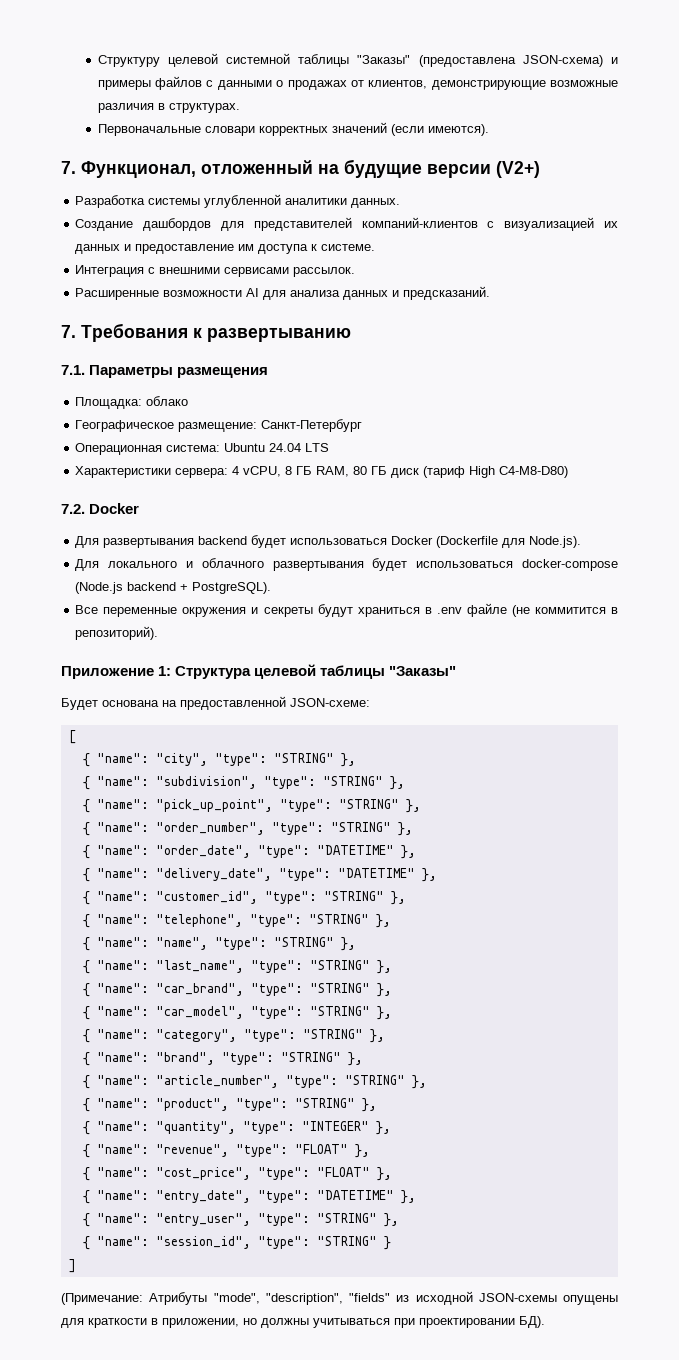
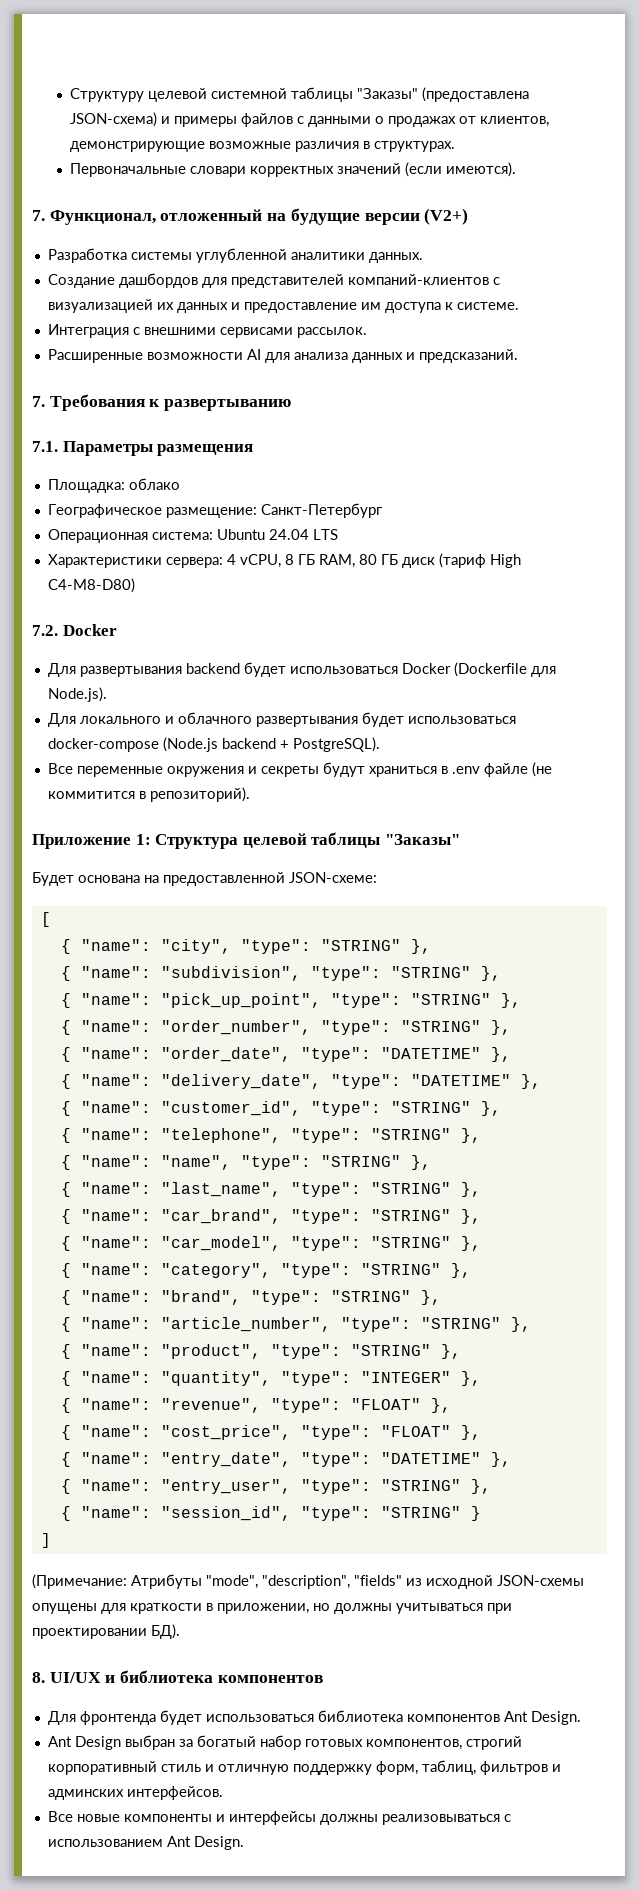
(545, 1322) none -> [32,1670,323,1683] [47,1710,581,1725] [47,1735,522,1750] [47,1760,561,1775] [47,1786,223,1800] [47,1811,511,1825] [47,1836,244,1850] // 8. UI/UX и библиотека компонентов // Для фронтенда будет использоваться библиотека компонентов Ant Design. // Ant Design выбран за богатый набор готовых компонентов, строгий корпоративный стиль и отличную поддержку форм, таблиц, фильтров и админских интерфейсов. // Все новые компоненты и интерфейсы должны реализовываться с использованием Ant Design.

